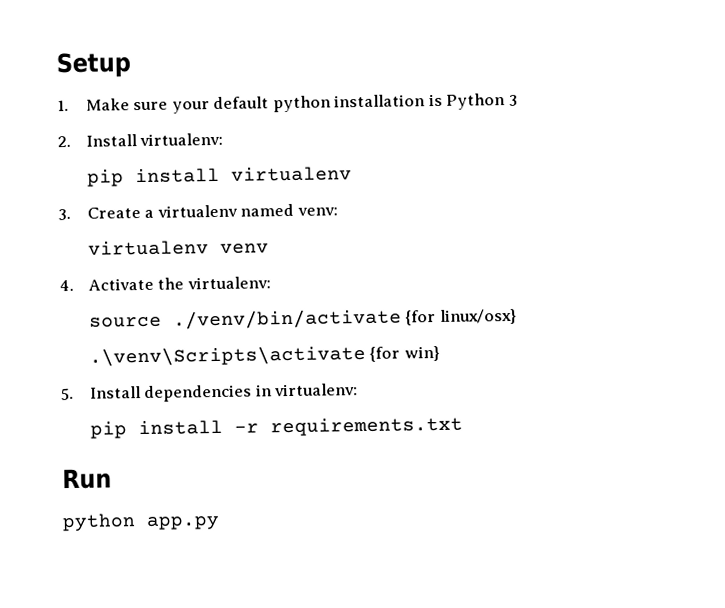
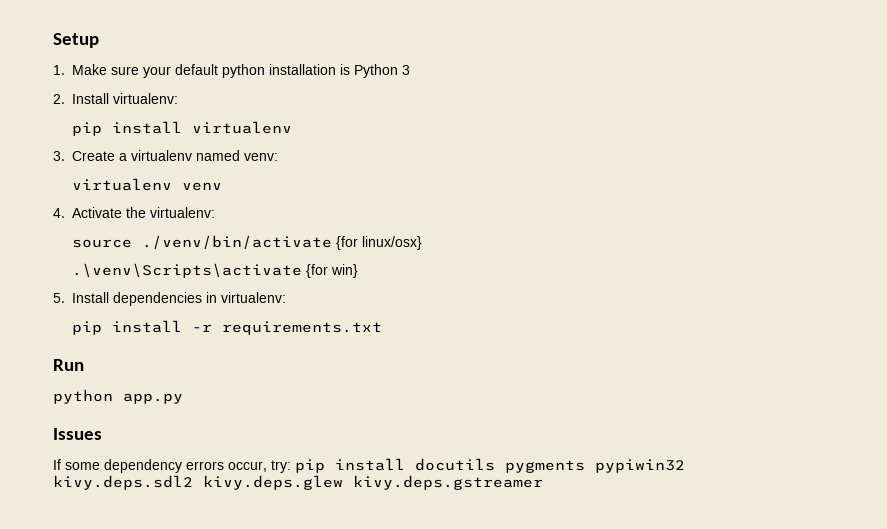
(220, 522) none -> [53,428,102,440] [53,458,685,473] [53,475,543,490] // Issues // If some dependency errors occur, try: pip install docutils pygments pypiwin32 kivy.deps.sdl2 kivy.deps.glew kivy.deps.gstreamer

